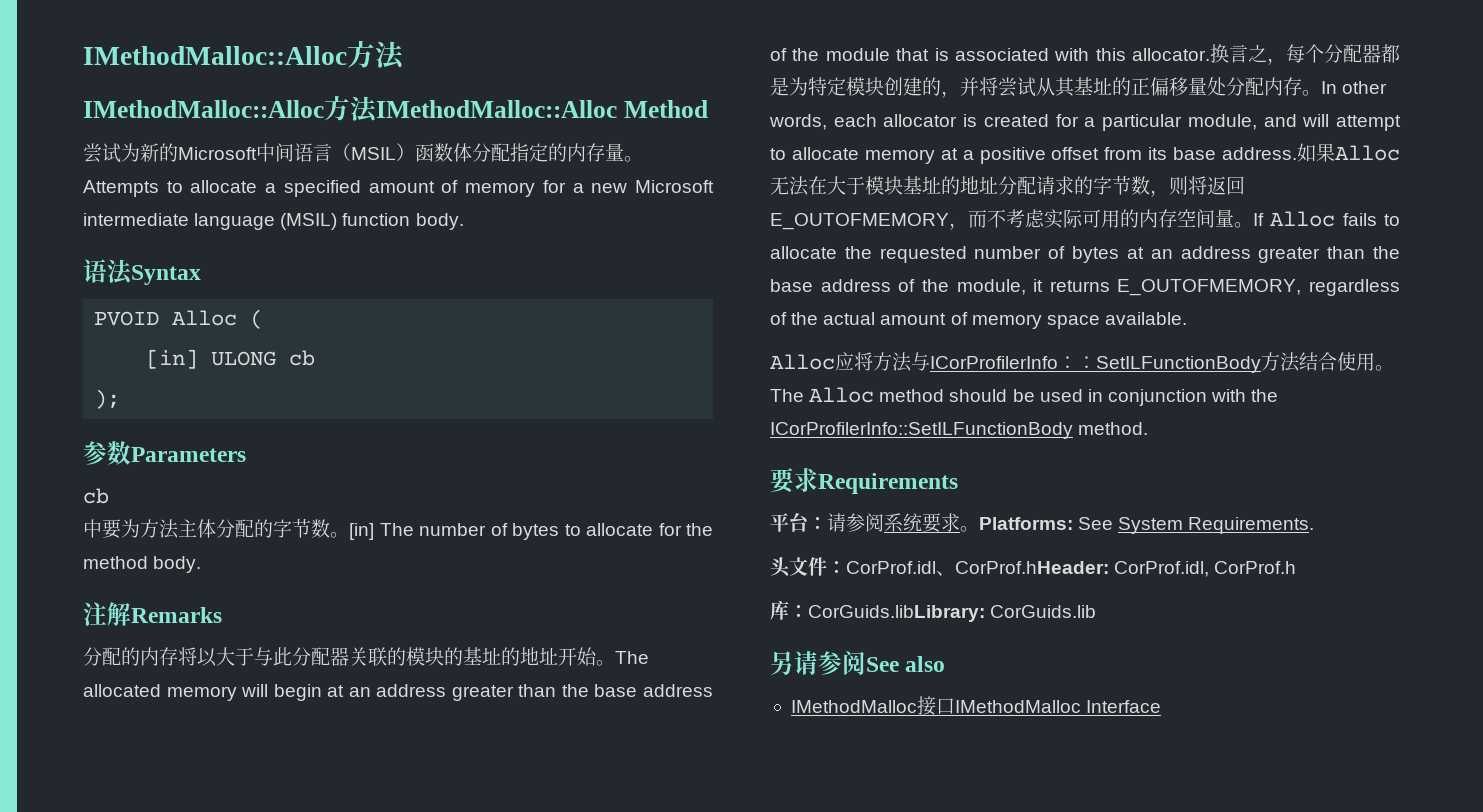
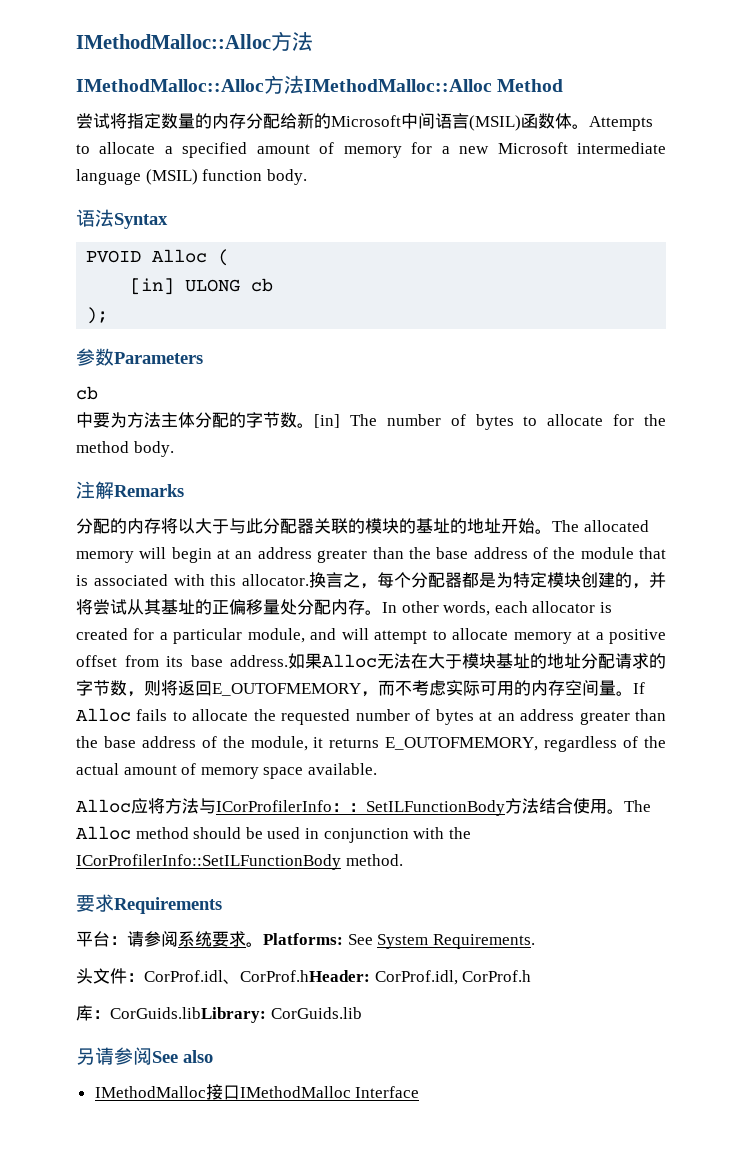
[121,143,624,162] 为新的Microsoft中间语言（MSIL）函数体分配指定的内存量 -> [110,113,572,131] 将指定数量的内存分配给新的Microsoft中间语言(MSIL)函数体

